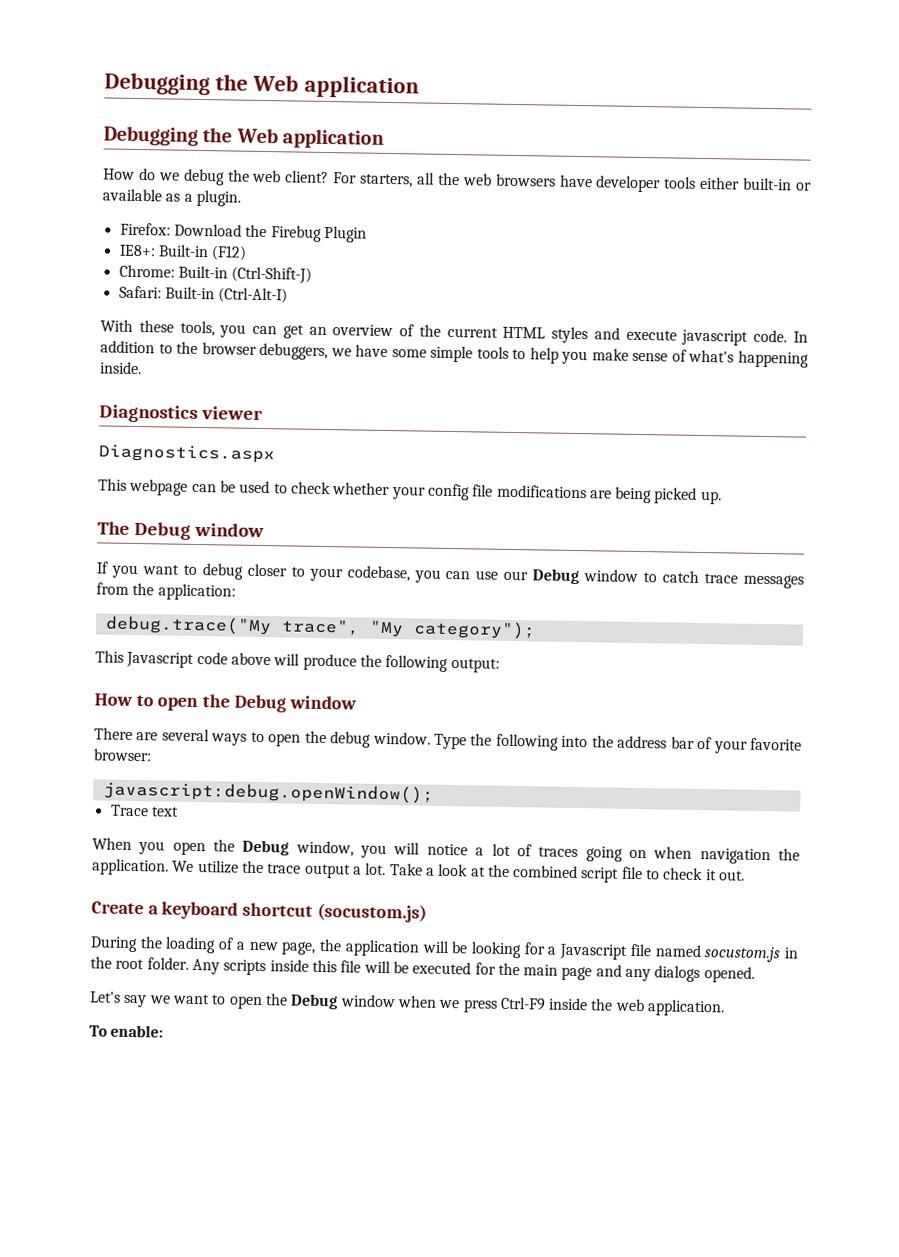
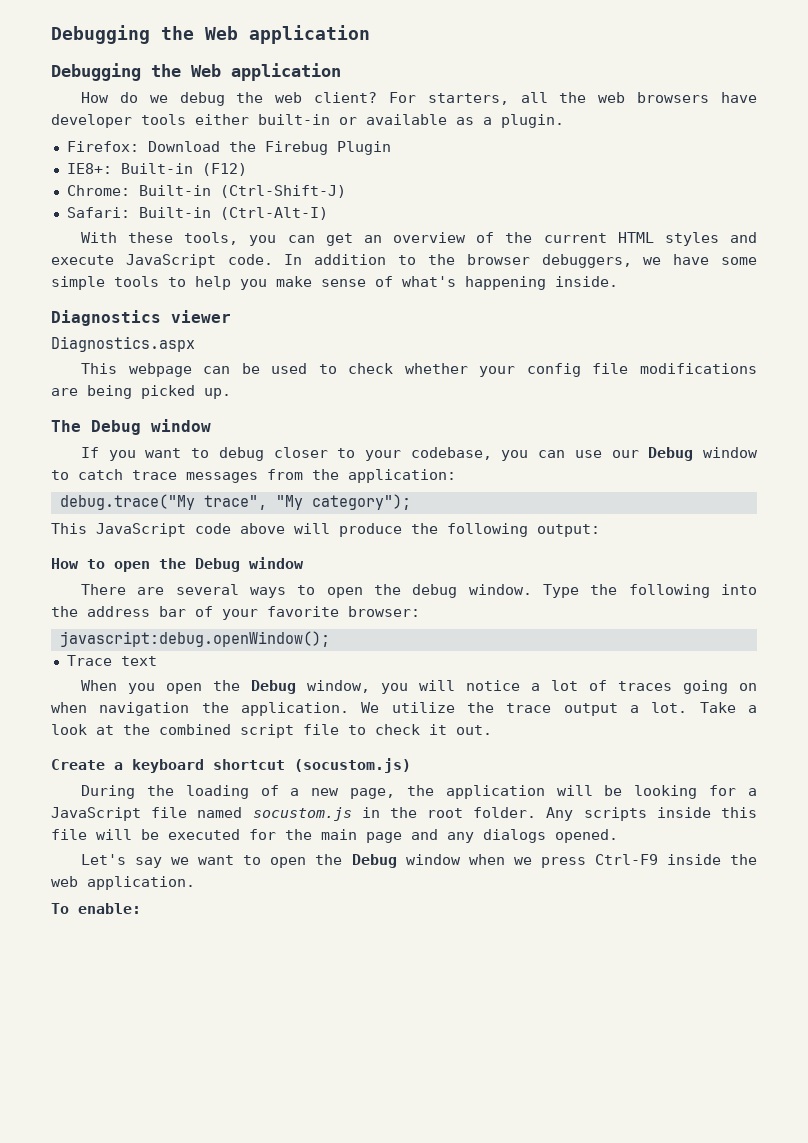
[681,329,749,346] javascript -> [125,254,216,268] JavaScript
[126,651,195,668] Javascript -> [96,523,186,537] JavaScript
[559,943,628,960] Javascript -> [51,807,141,821] JavaScript

